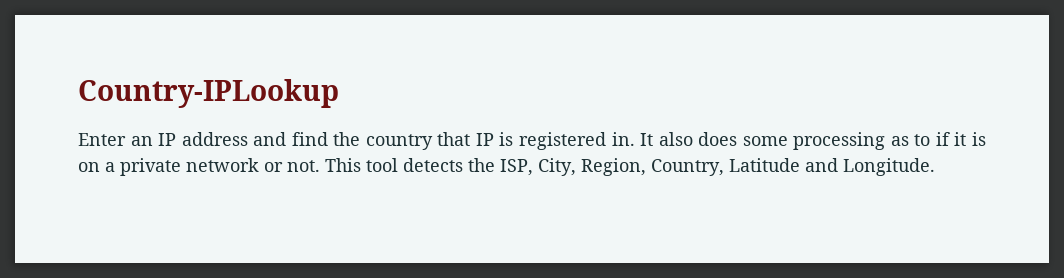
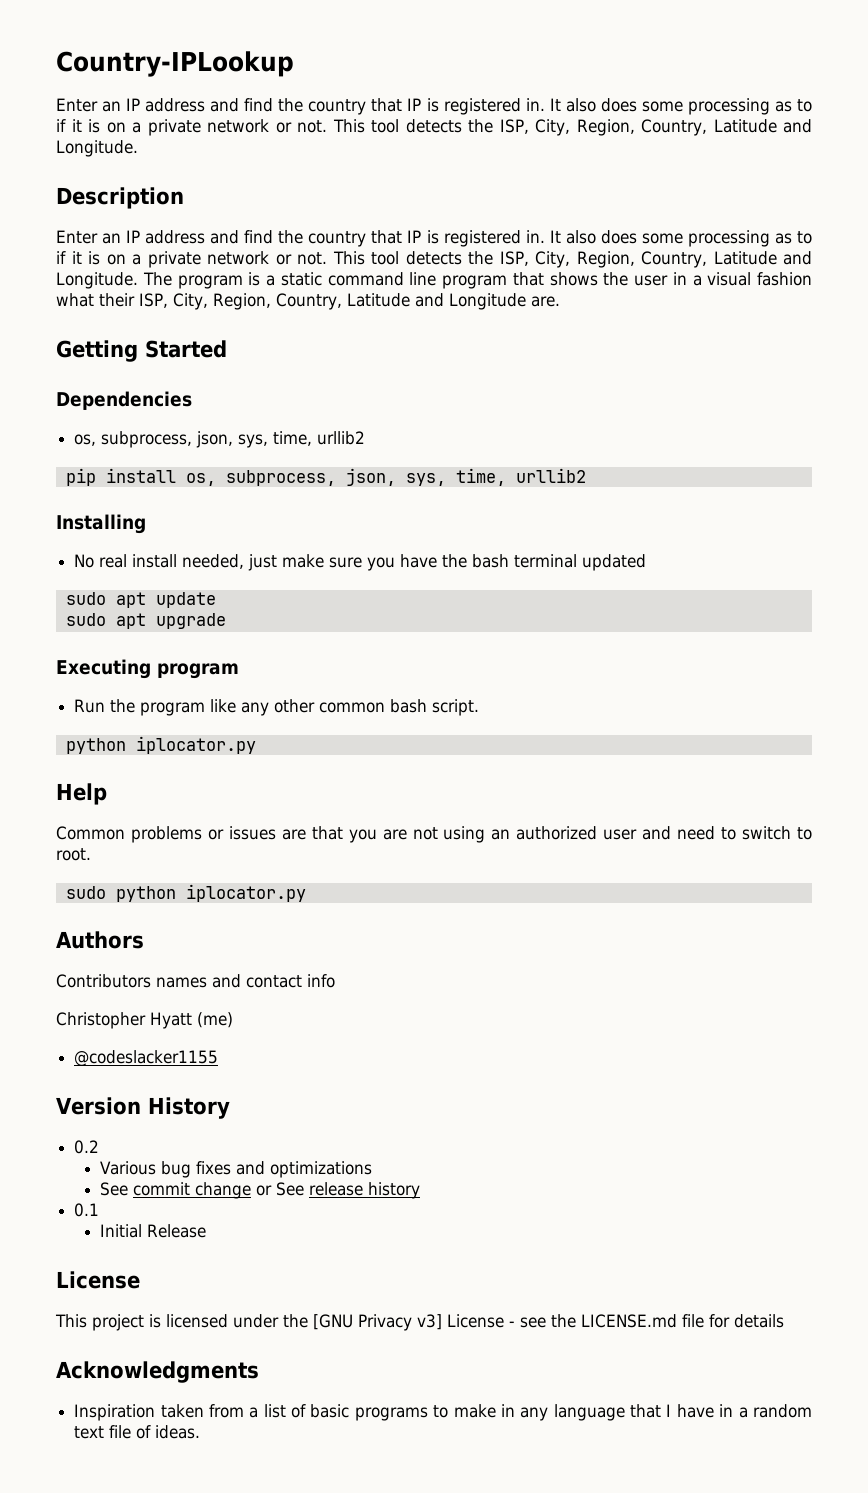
(935, 167) none -> [56,187,184,209] [56,230,812,247] [56,251,812,268] [56,272,812,289] [56,293,560,310] [56,340,227,362] [56,391,192,410] [74,431,366,448] [65,468,586,486] [56,514,146,534] [74,554,647,571] [65,592,216,608] [65,613,226,629] [56,659,239,679] [74,699,480,716] [65,736,256,754] [56,783,107,805] [56,826,813,843] [56,848,91,861] [65,884,306,902] [56,931,144,949] [56,974,335,988] [56,1012,233,1029] [74,1050,219,1066] [56,1097,230,1119] [74,1140,100,1154] [100,1161,373,1178] [100,1182,421,1199] [74,1203,100,1217] [100,1224,207,1238] [56,1271,140,1289] [55,1314,784,1331] [56,1361,259,1383] [74,1404,813,1421] [74,1425,201,1439] // Description // Enter an IP address and find the country that IP is registered in. It also does some processing as to if it is on a private network or not. This tool detects the ISP, City, Region, Country, Latitude and Longitude. The program is a static command line program that shows the user in a visual fashion what their ISP, City, Region, Country, Latitude and Longitude are. // Getting Started // Dependencies // os, subprocess, json, sys, time, urllib2 // pip install os, subprocess, json, sys, time, urllib2 // Installing // No real install needed, just make sure you have the bash terminal updated // sudo apt update // sudo apt upgrade // Executing program // Run the program like any other common bash script. // python iplocator.py // Help // Common problems or issues are that you are not using an authorized user and need to switch to root. // sudo python iplocator.py // Authors // Contributors names and contact info // Christopher Hyatt (me) // @codeslacker1155 // Version History // 0.2 // Various bug fixes and optimizations // See commit change or See release history // 0.1 // Initial Release // License // This project is licensed under the [GNU Privacy v3] License - see the LICENSE.md file for details // Acknowledgments // Inspiration taken from a list of basic programs to make in any language that I have in a random text file of ideas.

